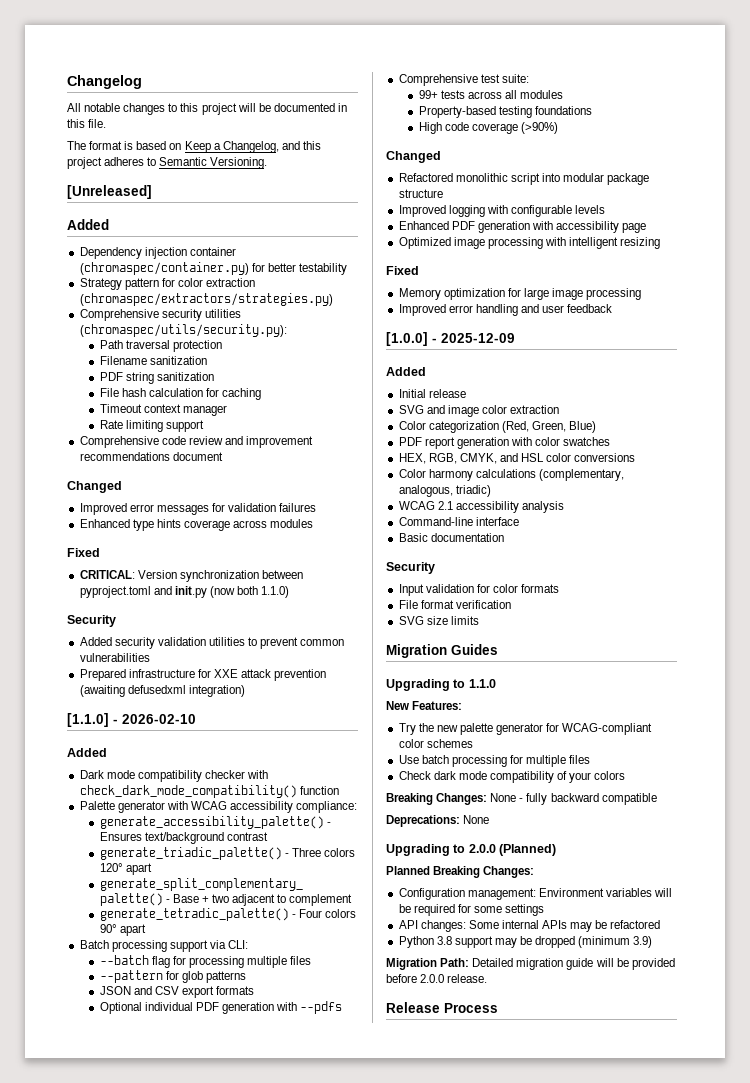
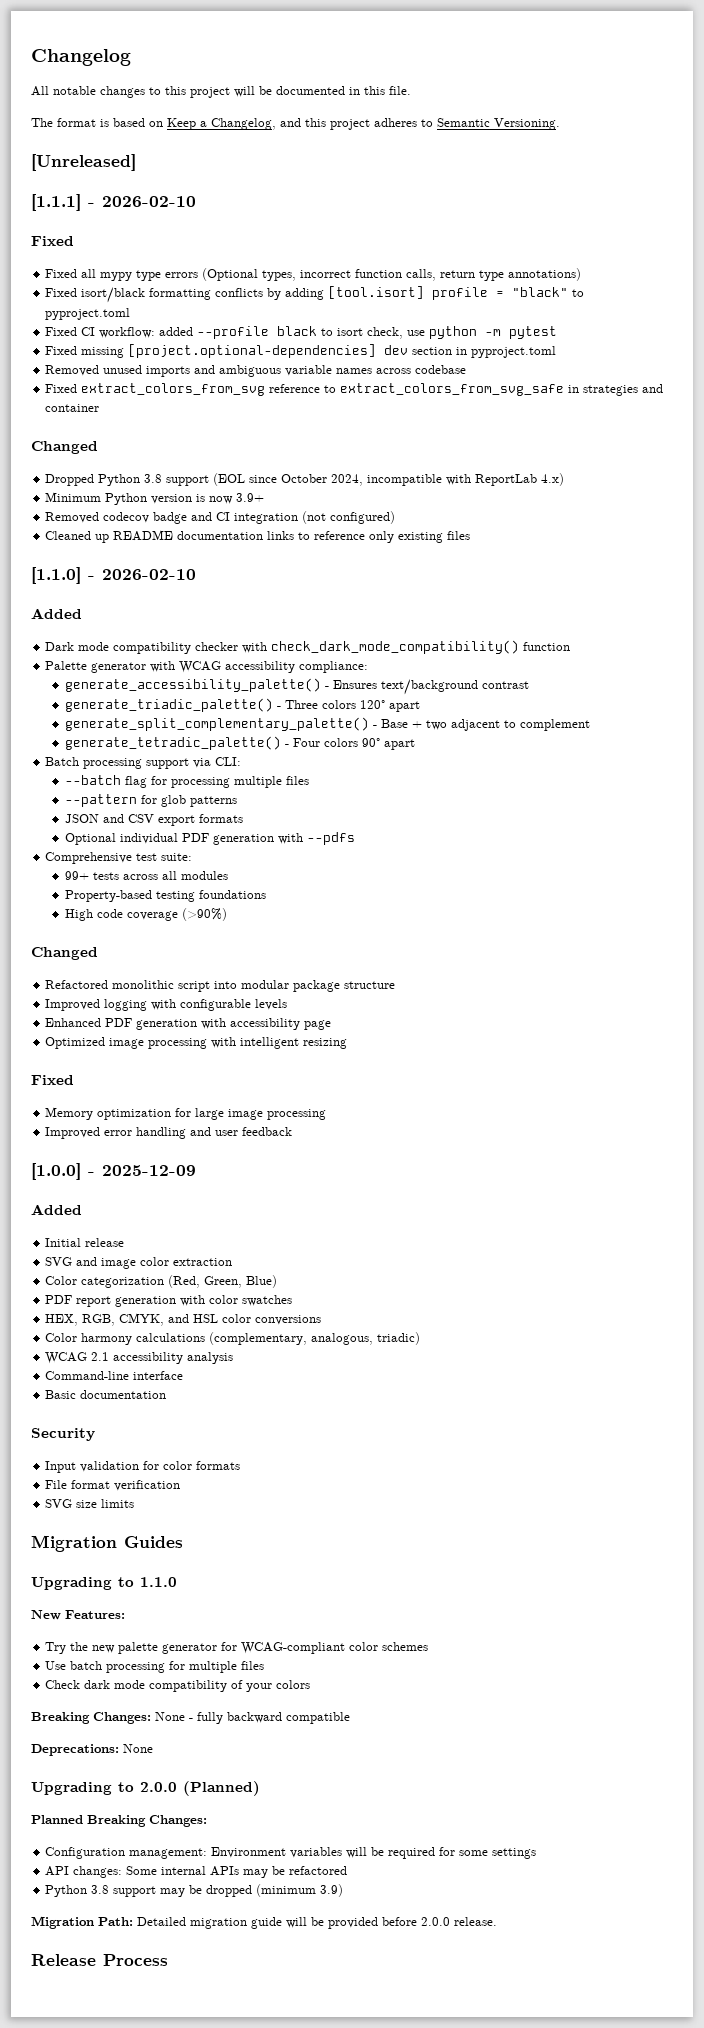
[67,219,109,230] [79,247,236,259] [79,262,347,275] [79,278,256,290] [79,293,333,306] [79,309,241,321] [79,324,287,337] [99,340,222,352] [99,356,207,365] [99,372,214,384] [99,388,262,400] [99,404,227,416] [99,420,204,432] [79,436,314,448] [79,452,223,461] [67,481,122,493] [79,503,317,515] [79,519,314,531] [67,548,100,557] [79,570,303,582] [79,586,290,598] [67,615,116,627] [79,637,345,649] [79,653,150,662] [79,669,327,681] [79,685,245,697] Added // Dependency injection container (chromaspec/container.py) for better testability // Strategy pattern for color extraction (chromaspec/extractors/strategies.py) // Comprehensive security utilities (chromaspec/utils/security.py): // Path traversal protection // Filename sanitization // PDF string sanitization // File hash calculation for caching // Timeout context manager // Rate limiting support // Comprehensive code review and improvement recommendations document // Changed // Improved error messages for validation failures // Enhanced type hints coverage across modules // Fixed // CRITICAL: Version synchronization between pyproject.toml and init.py (now both 1.1.0) // Security // Added security validation utilities to prevent common vulnerabilities // Prepared infrastructure for XXE attack prevention (awaiting defusedxml integration) -> [31,194,196,211] [31,236,74,246] [45,268,582,281] [45,286,585,303] [45,308,131,320] [45,326,558,339] [45,344,557,358] [45,365,467,377] [45,383,664,396] [45,404,100,412] [31,441,98,454] [45,473,565,486] [45,492,265,505] [45,511,396,524] [45,530,471,543] [1.1.1] - 2026-02-10 // Fixed // Fixed all mypy type errors (Optional types, incorrect function calls, return type annotations) // Fixed isort/black formatting conflicts by adding [tool.isort] profile = "black" to pyproject.toml // Fixed CI workflow: added --profile black to isort check, use python -m pytest // Fixed missing [project.optional-dependencies] dev section in pyproject.toml // Removed unused imports and ambiguous variable names across codebase // Fixed extract_colors_from_svg reference to extract_colors_from_svg_safe in strategies and container // Changed // Dropped Python 3.8 support (EOL since October 2024, incompatible with ReportLab 4.x) // Minimum Python version is now 3.9+ // Removed codecov badge and CI integration (not configured) // Cleaned up README documentation links to reference only existing files

